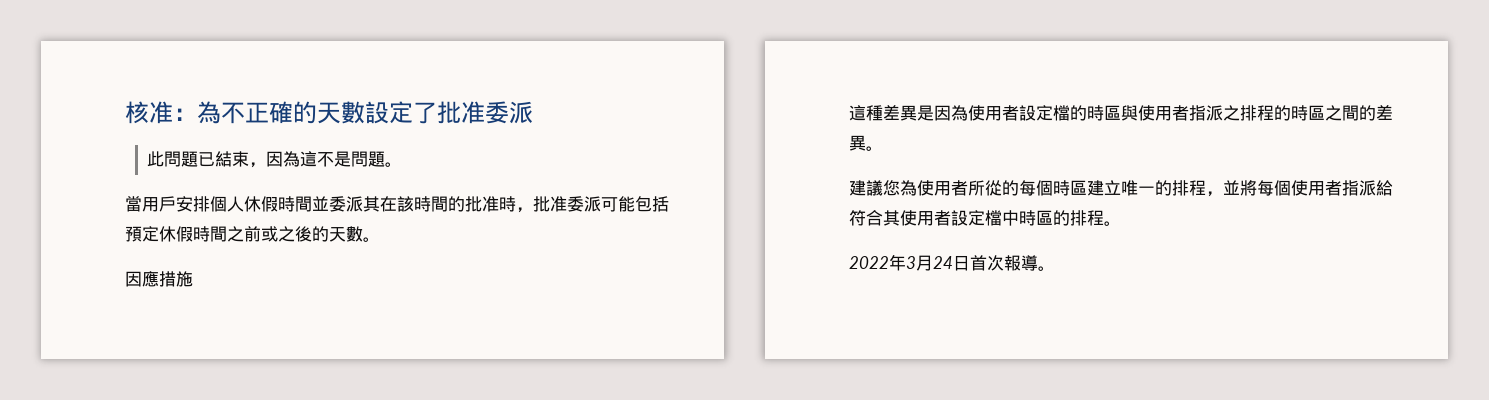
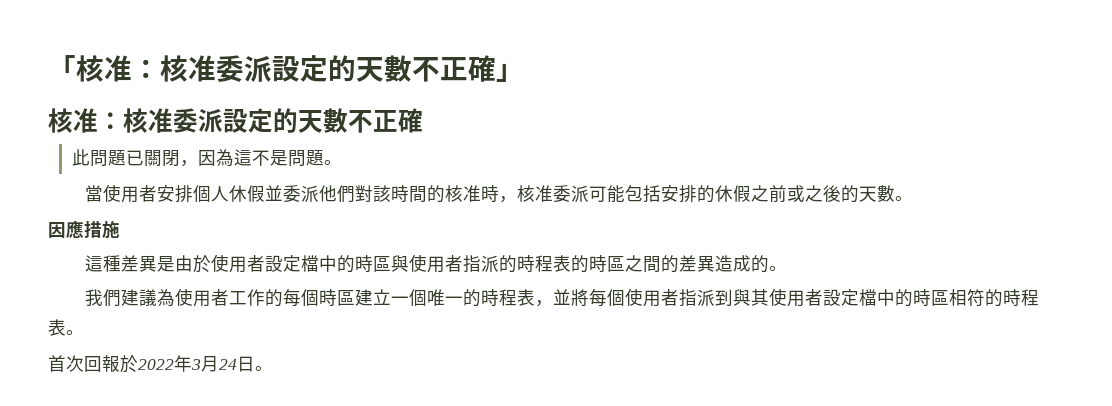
[125,101,533,124] 核准：為不正確的天數設定了批准委派 -> [48,55,524,82] [48,108,423,133] 「核准：核准委派設定的天數不正確」 // 核准：核准委派設定的天數不正確
[215,151,250,167] 結束 -> [143,150,180,167] 關閉
[142,196,176,212] 用戶 -> [102,184,157,203] 使用者
[278,196,550,213] 時間並委派其在該時間的批准時，批 -> [264,185,535,203] 並委派他們對該時間的核准時，核
[125,226,227,242] 預定休假時間 -> [660,185,751,203] 安排的休假
[934,105,1070,121] 因為使用者設定檔 -> [174,254,337,273] 由於使用者設定檔中
[1223,105,1274,121] 之排程 -> [498,255,571,273] 的時程表
[866,146,883,151] [849,180,1002,196] 。 // 建議您為使用者所從 -> [714,255,787,273] [84,288,265,307] 造成的。 // 我們建議為使用者工作
[1121,180,1206,196] 唯一的排程 -> [390,289,535,307] 一個唯一的時程表
[1376,180,1393,196] [849,210,883,226] 給符合 -> [714,289,751,306] 到與
[1019,210,1121,226] 時區的排程。 // -> [894,289,1039,307] [48,319,84,336] [48,355,138,373] 的時區相符的時程表。 // 首次回報於
[970,255,1038,271] 首次報導 -> (255, 364) none

